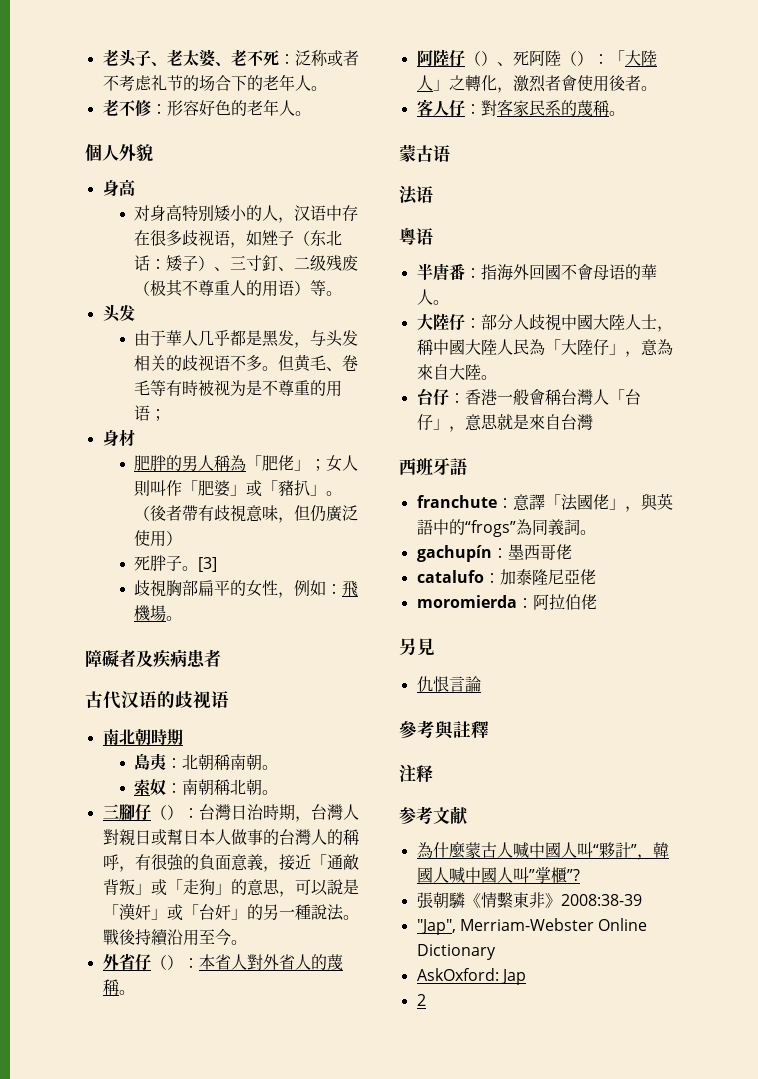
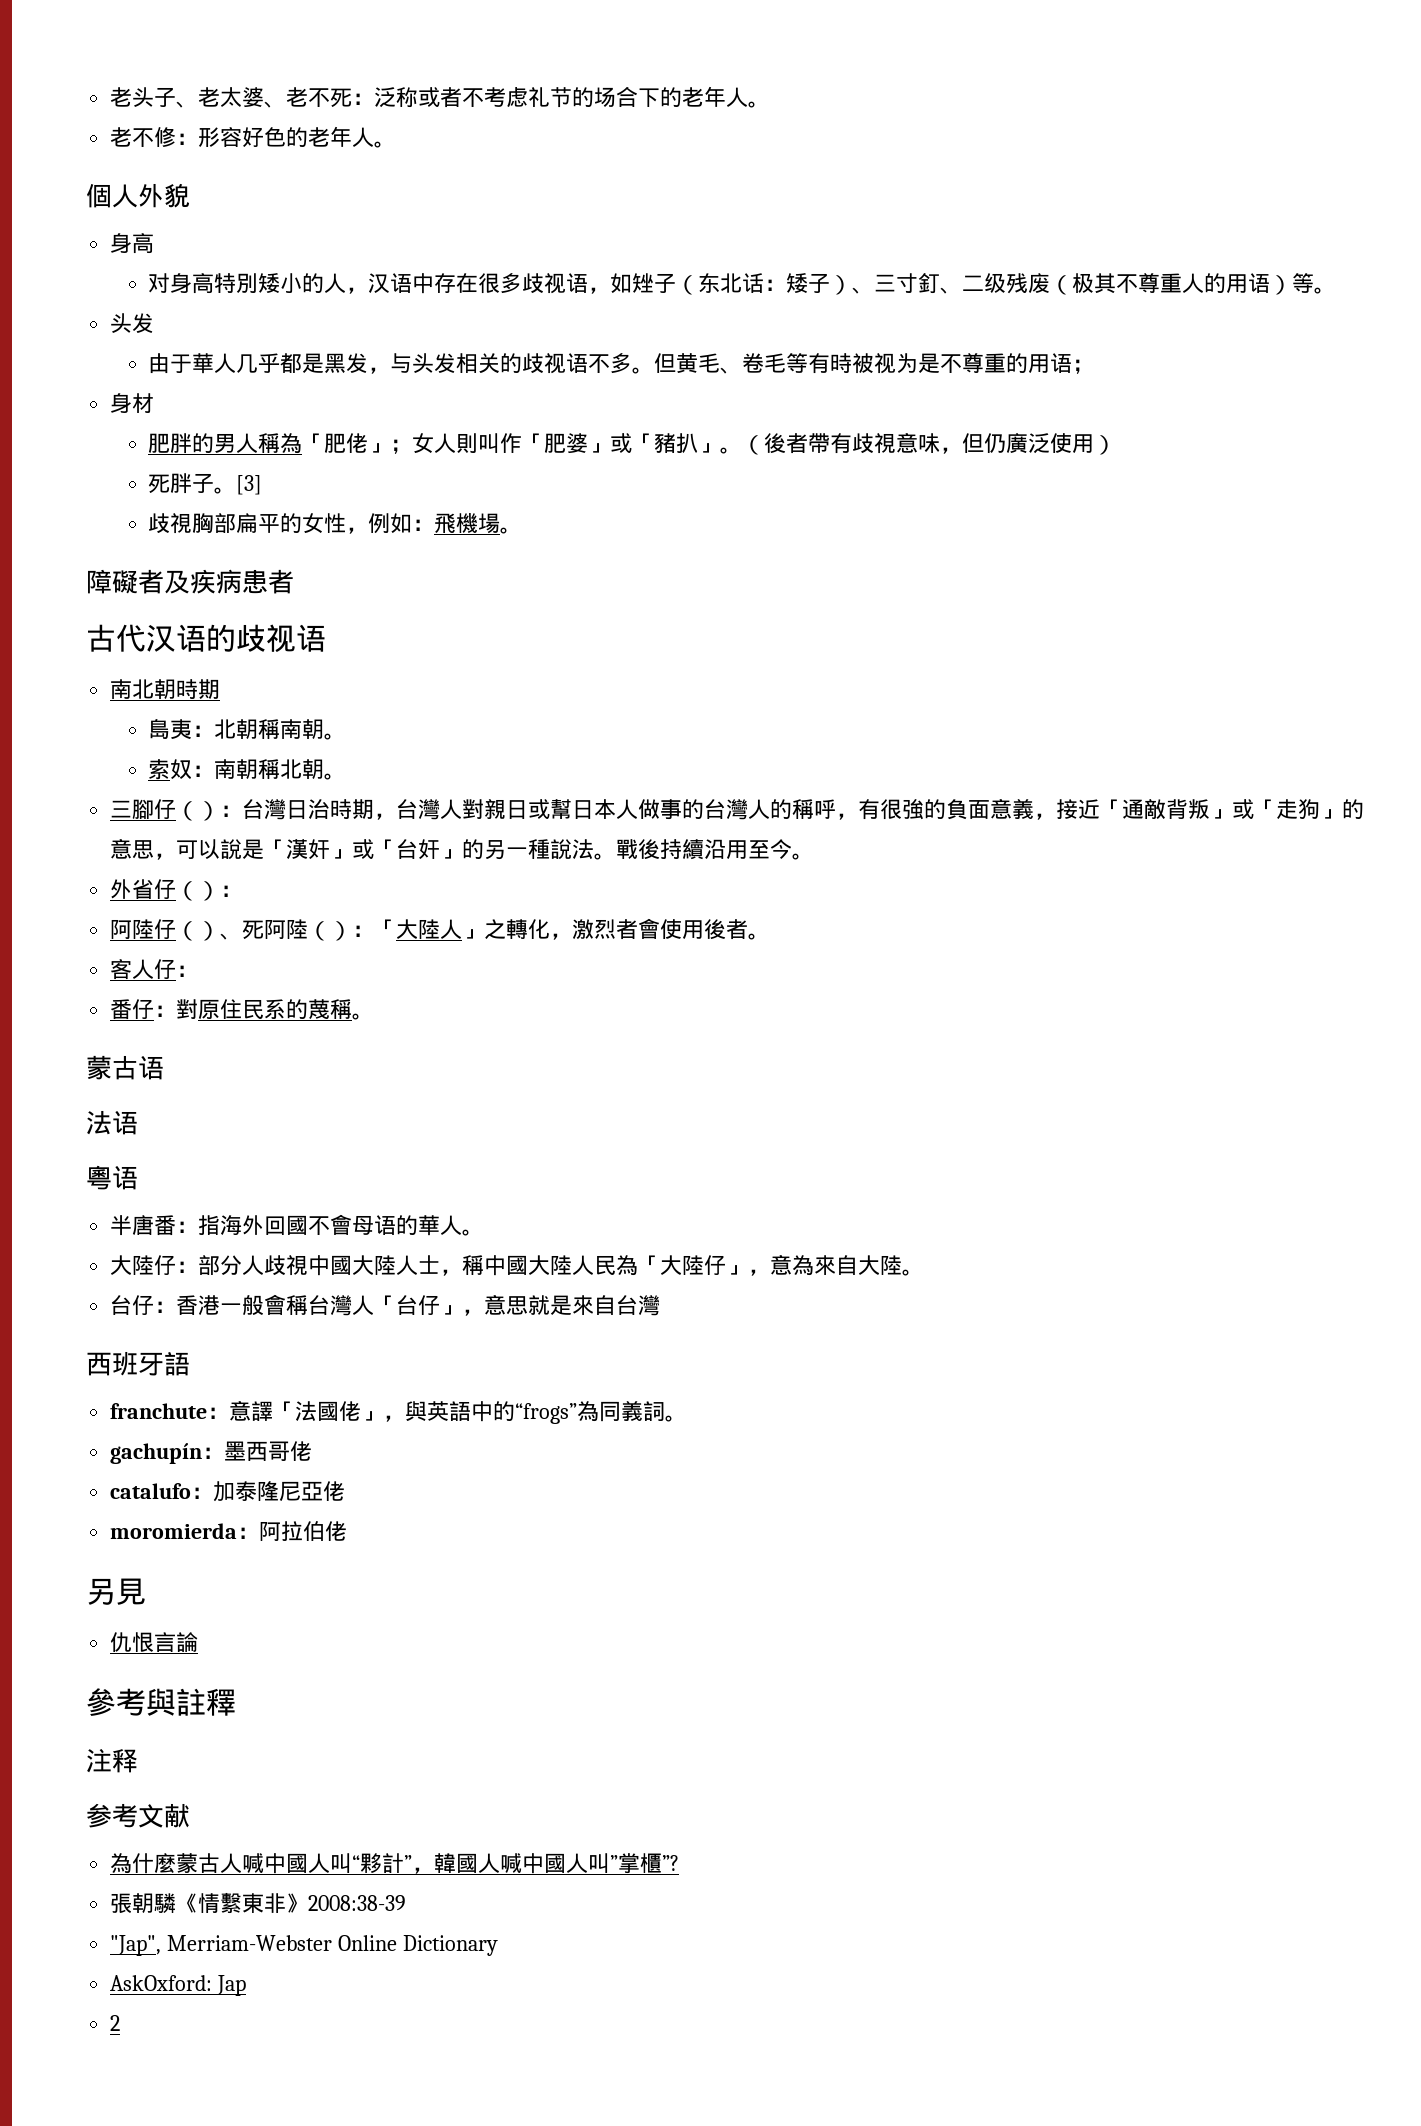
[198,954,343,971] [102,979,135,996] 本省人對外省人的蔑稱。 -> (243, 891) none
[480,99,529,117] 對客家 -> [110,999,243,1020] // 番仔：對原住

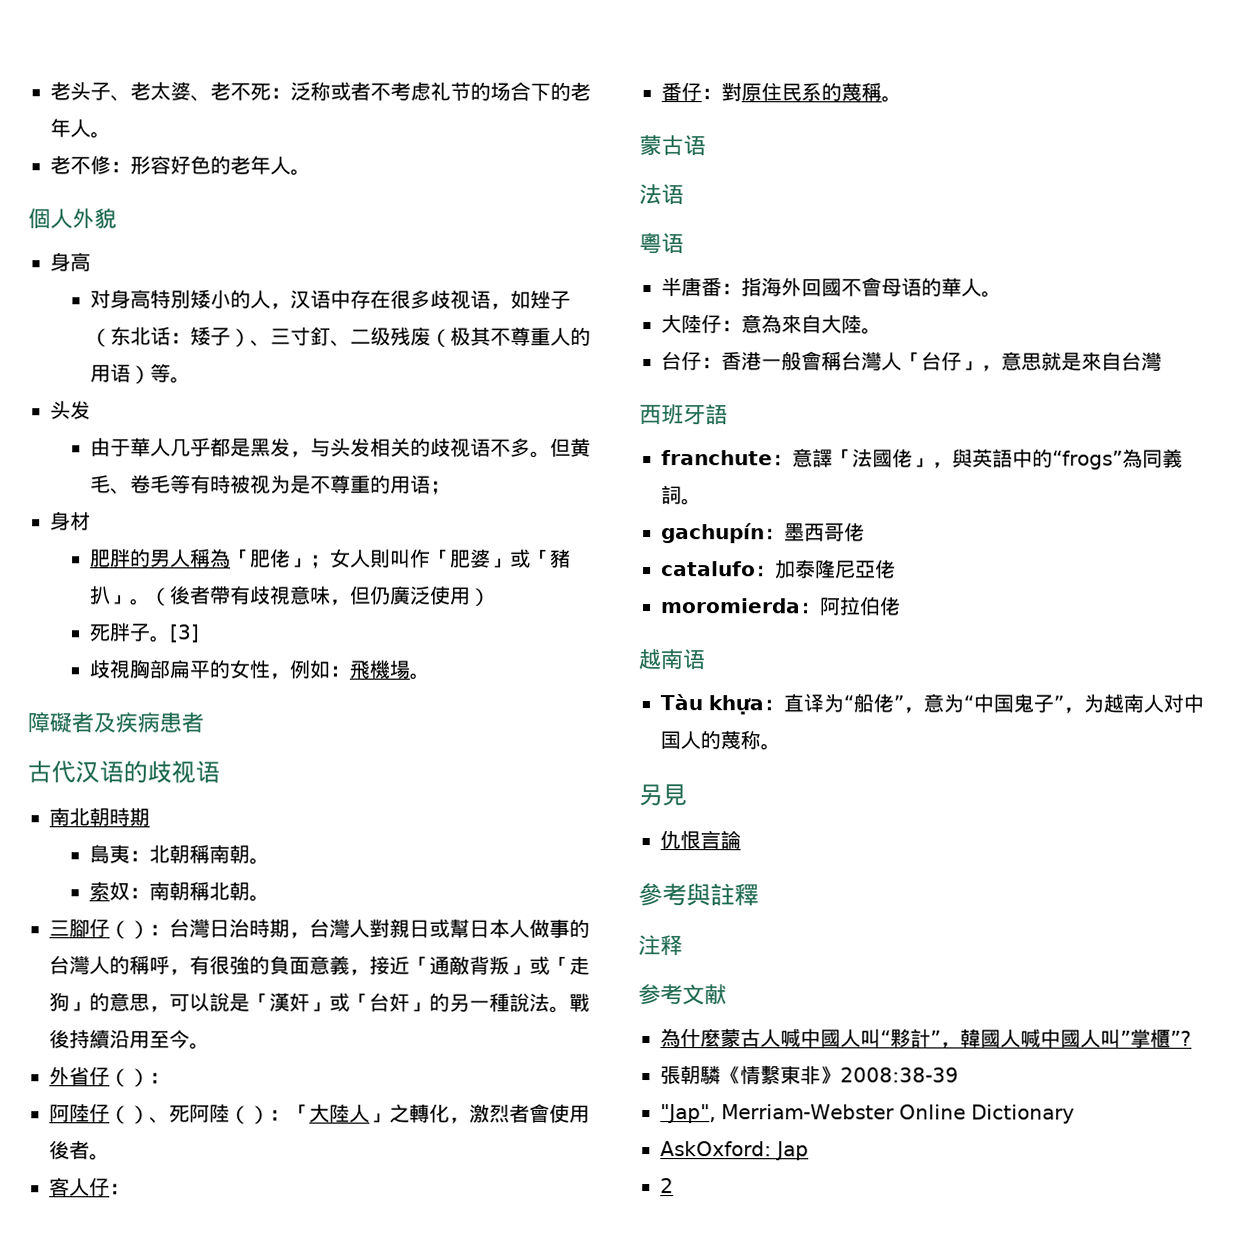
[198,1255,771,1276] 部分人歧視中國大陸人士，稱中國大陸人民為「大陸仔」， -> (742, 326) none
(348, 1531) none -> [638,649,705,671] [660,693,1204,716] [660,730,781,751] // 越南语 // Tàu khựa：直译为“船佬”，意为“中国鬼子”，为越南人对中国人的蔑称。

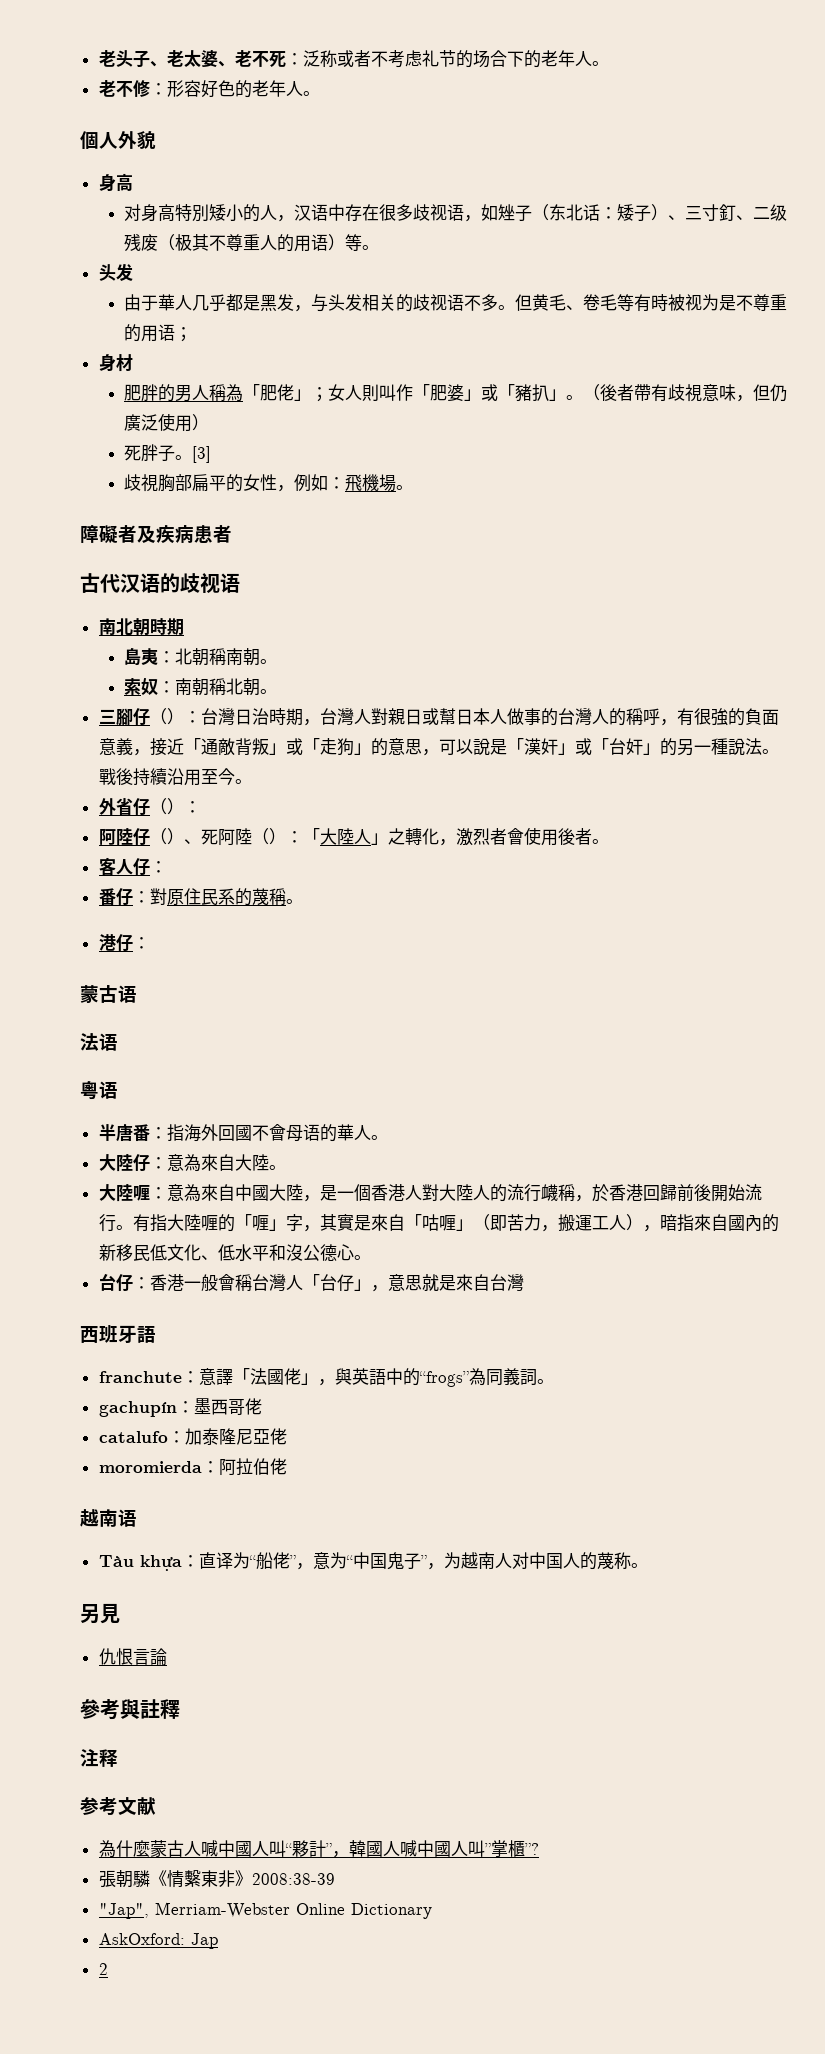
(902, 99) none -> [98,934,150,951] // 港仔：
(882, 331) none -> [98,1184,762,1202] [98,1214,779,1232] [98,1244,371,1262] // 大陸喱：意為來自中國大陸，是一個香港人對大陸人的流行衊稱，於香港回歸前後開始流行。有指大陸喱的「喱」字，其實是來自「咕喱」（即苦力，搬運工人），暗指來自國內的新移民低文化、低水平和沒公德心。

